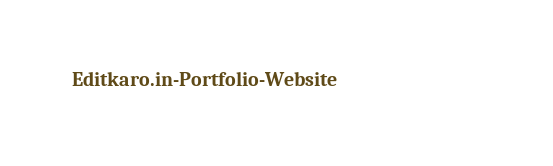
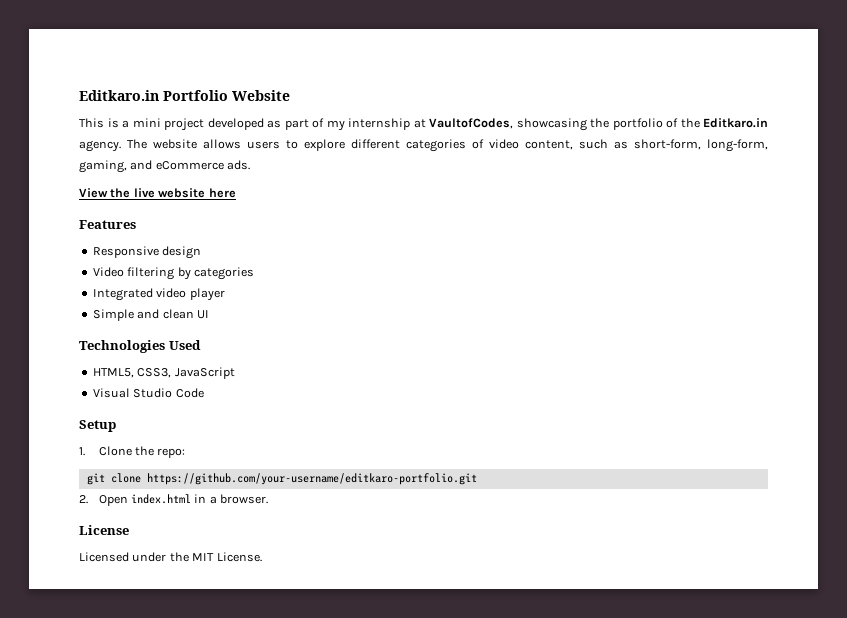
[72,71,337,86] Editkaro.in-Portfolio-Website -> [79,90,290,101] [79,118,768,131] [79,139,768,152] [79,160,251,173] [79,188,236,198] [79,220,136,229] [92,246,202,259] [92,267,254,280] [92,288,225,301] [92,309,209,321] [79,340,201,353] [92,367,235,379] [92,388,204,398] [79,420,116,432] [79,446,186,458] [86,473,477,485] [79,494,269,506] [79,525,129,535] [79,552,262,562] Editkaro.in Portfolio Website // This is a mini project developed as part of my internship at VaultofCodes, showcasing the portfolio of the Editkaro.in agency. The website allows users to explore different categories of video content, such as short-form, long-form, gaming, and eCommerce ads. // View the live website here // Features // Responsive design // Video filtering by categories // Integrated video player // Simple and clean UI // Technologies Used // HTML5, CSS3, JavaScript // Visual Studio Code // Setup // 1. Clone the repo: // git clone https://github.com/your-username/editkaro-portfolio.git // 2. Open index.html in a browser. // License // Licensed under the MIT License.

